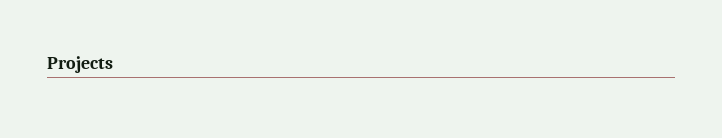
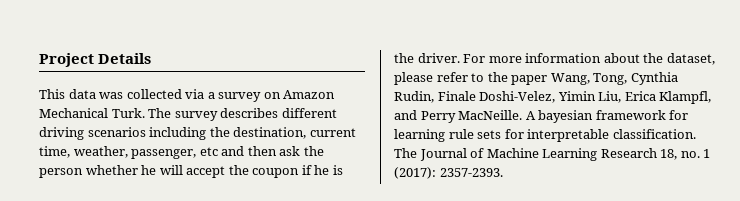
[47,56,113,73] Projects -> [39,53,152,67] [39,89,336,102] [39,108,337,121] [39,127,356,140] [39,146,324,159] [39,165,343,178] [394,53,715,65] [394,72,678,85] [394,91,712,104] [394,110,689,123] [394,129,696,142] [394,148,711,161] [394,167,503,179] Project Details // This data was collected via a survey on Amazon Mechanical Turk. The survey describes different driving scenarios including the destination, current time, weather, passenger, etc and then ask the person whether he will accept the coupon if he is the driver. For more information about the dataset, please refer to the paper Wang, Tong, Cynthia Rudin, Finale Doshi-Velez, Yimin Liu, Erica Klampfl, and Perry MacNeille. A bayesian framework for learning rule sets for interpretable classification. The Journal of Machine Learning Research 18, no. 1 (2017): 2357-2393.

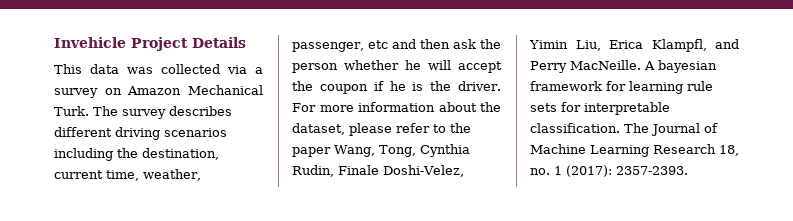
(39, 60) none -> [54,37,126,48] Invehicle

